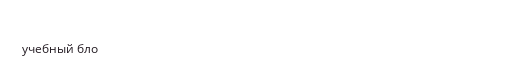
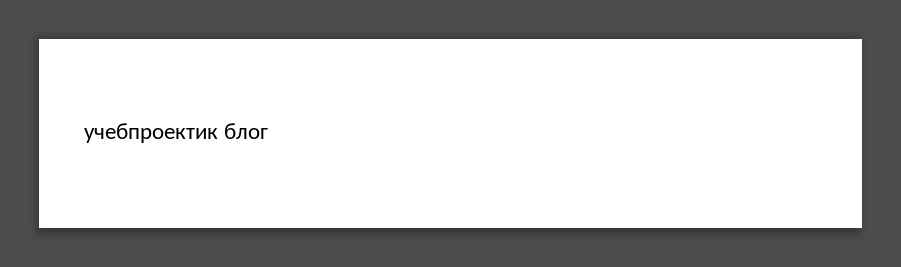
[22,44,99,56] учебный бло -> [84,123,269,143] учебпроектик блог

